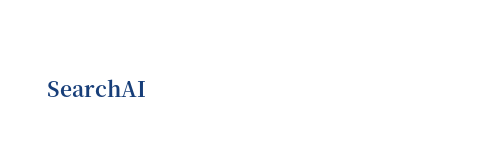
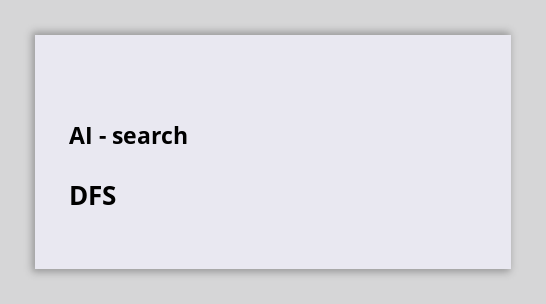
[47,79,146,97] SearchAI -> [69,126,189,144] [69,186,116,205] AI - search // DFS

